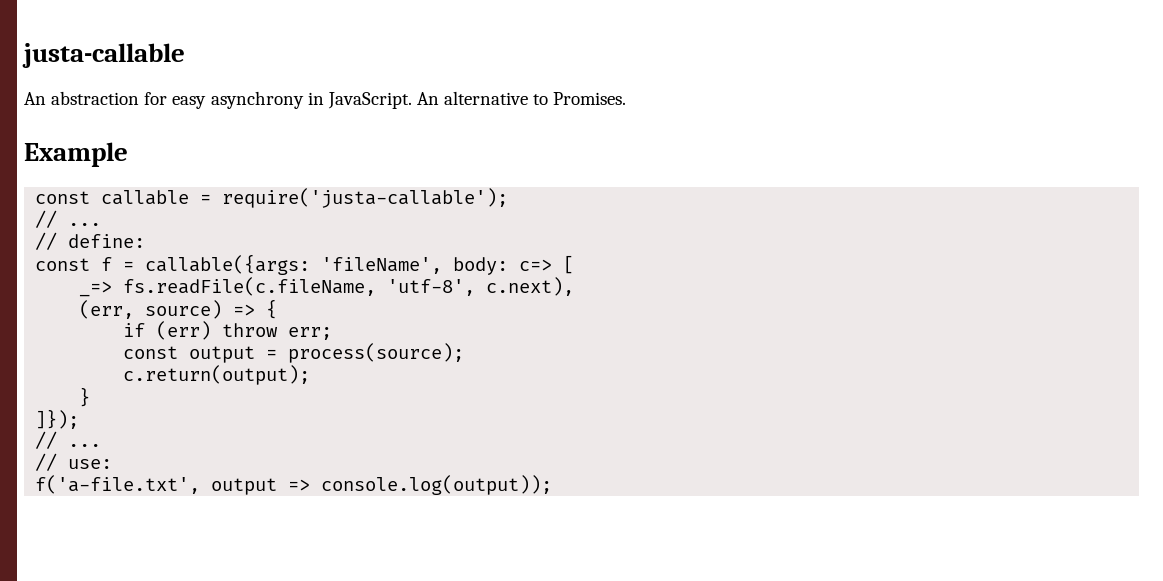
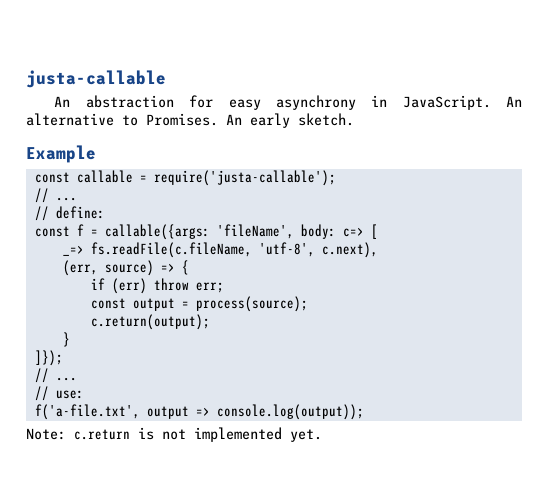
(627, 98) none -> [226,113,354,128] An early sketch.
(553, 485) none -> [26,427,322,442] // Note: c.return is not implemented yet.

